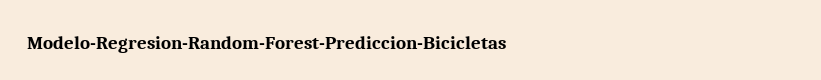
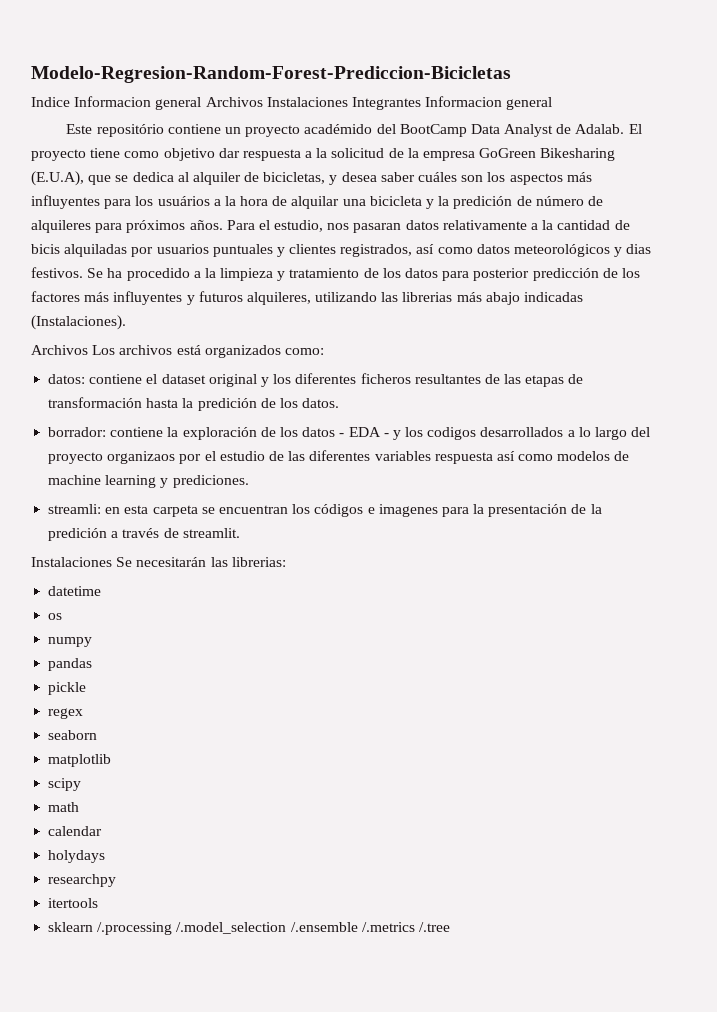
(506, 44) none -> [31,96,553,110] [66,124,642,137] [31,148,616,161] [31,171,592,186] [31,195,603,209] [31,220,630,233] [31,244,652,257] [31,267,640,281] [31,291,584,305] [31,315,126,330] [31,345,324,358] [48,373,584,387] [48,397,340,411] [48,427,651,440] [48,450,630,464] [48,475,249,488] [48,504,602,517] [48,528,240,541] [31,557,286,567] [48,586,102,596] [48,613,63,620] [48,637,93,647] [48,658,93,671] [48,682,87,695] [48,708,84,719] [48,730,98,740] [48,754,112,767] [48,778,82,791] [48,802,80,812] [48,826,103,836] [48,850,106,863] [48,874,117,887] [48,898,99,908] [48,922,450,935] // Indice Informacion general Archivos Instalaciones Integrantes Informacion general // Este repositório contiene un proyecto académido del BootCamp Data Analyst de Adalab. El proyecto tiene como objetivo dar respuesta a la solicitud de la empresa GoGreen Bikesharing (E.U.A), que se dedica al alquiler de bicicletas, y desea saber cuáles son los aspectos más influyentes para los usuários a la hora de alquilar una bicicleta y la predición de número de alquileres para próximos años. Para el estudio, nos pasaran datos relativamente a la cantidad de bicis alquiladas por usuarios puntuales y clientes registrados, así como datos meteorológicos y dias festivos. Se ha procedido a la limpieza y tratamiento de los datos para posterior predicción de los factores más influyentes y futuros alquileres, utilizando las librerias más abajo indicadas (Instalaciones). // Archivos Los archivos está organizados como: // datos: contiene el dataset original y los diferentes ficheros resultantes de las etapas de transformación hasta la predición de los datos. // borrador: contiene la exploración de los datos - EDA - y los codigos desarrollados a lo largo del proyecto organizaos por el estudio de las diferentes variables respuesta así como modelos de machine learning y prediciones. // streamli: en esta carpeta se encuentran los códigos e imagenes para la presentación de la predición a través de streamlit. // Instalaciones Se necesitarán las librerias: // datetime // os // numpy // pandas // pickle // regex // seaborn // matplotlib // scipy // math // calendar // holydays // researchpy // itertools // sklearn /.processing /.model_selection /.ensemble /.metrics /.tree

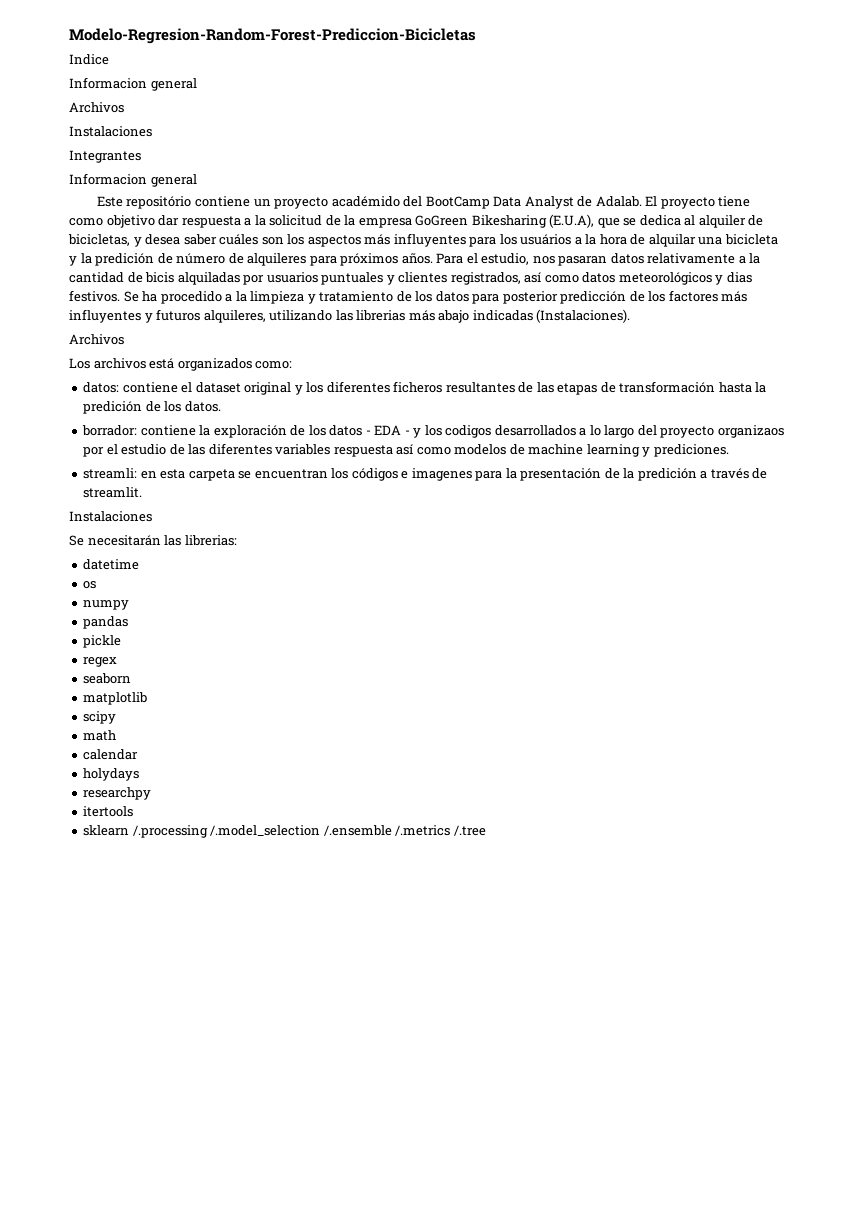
[74,96,348,110] Informacion general Archivos Instalaciones -> [69,77,197,91] [69,102,124,113] [69,126,152,137] // Informacion general // Archivos // Instalaciones //
(421, 103) none -> (141, 156) //
(88, 350) none -> (124, 339) //
(112, 562) none -> (152, 516) //

